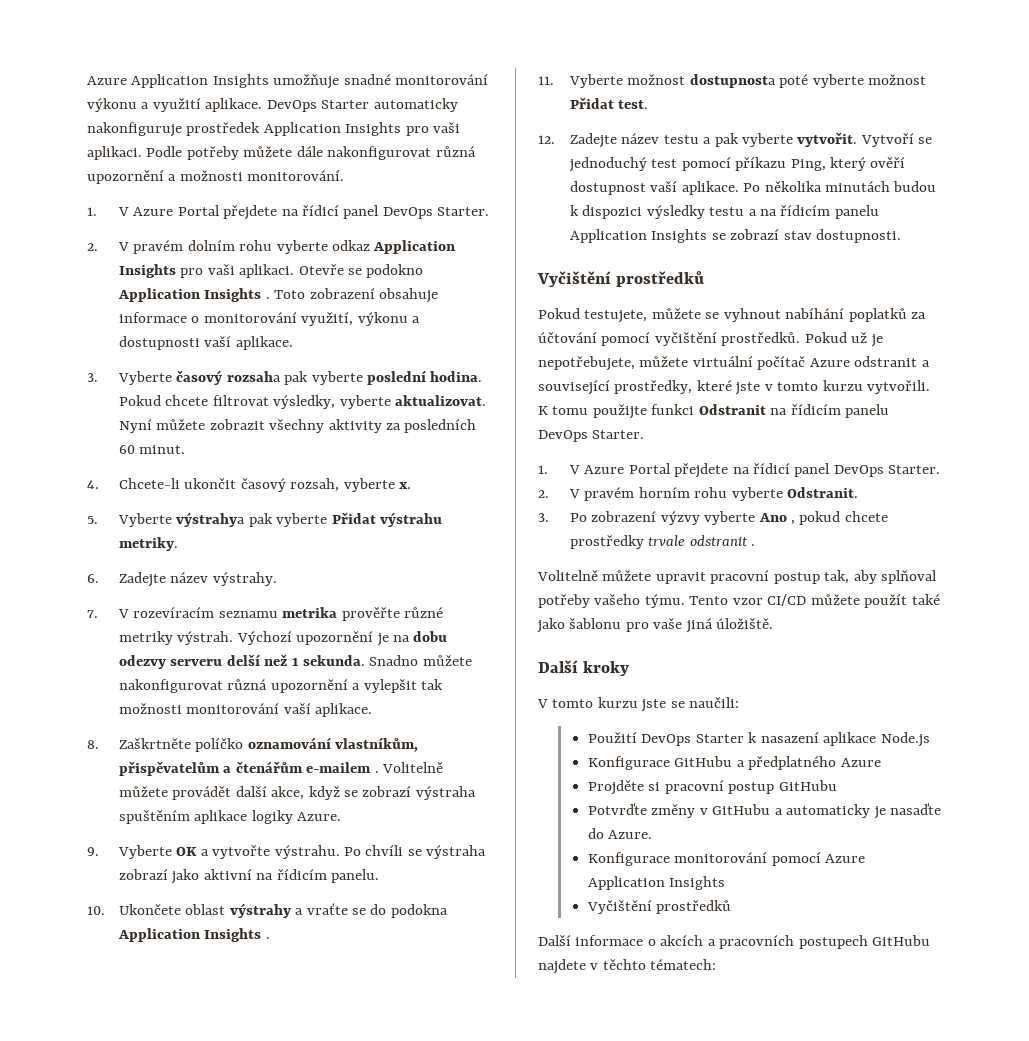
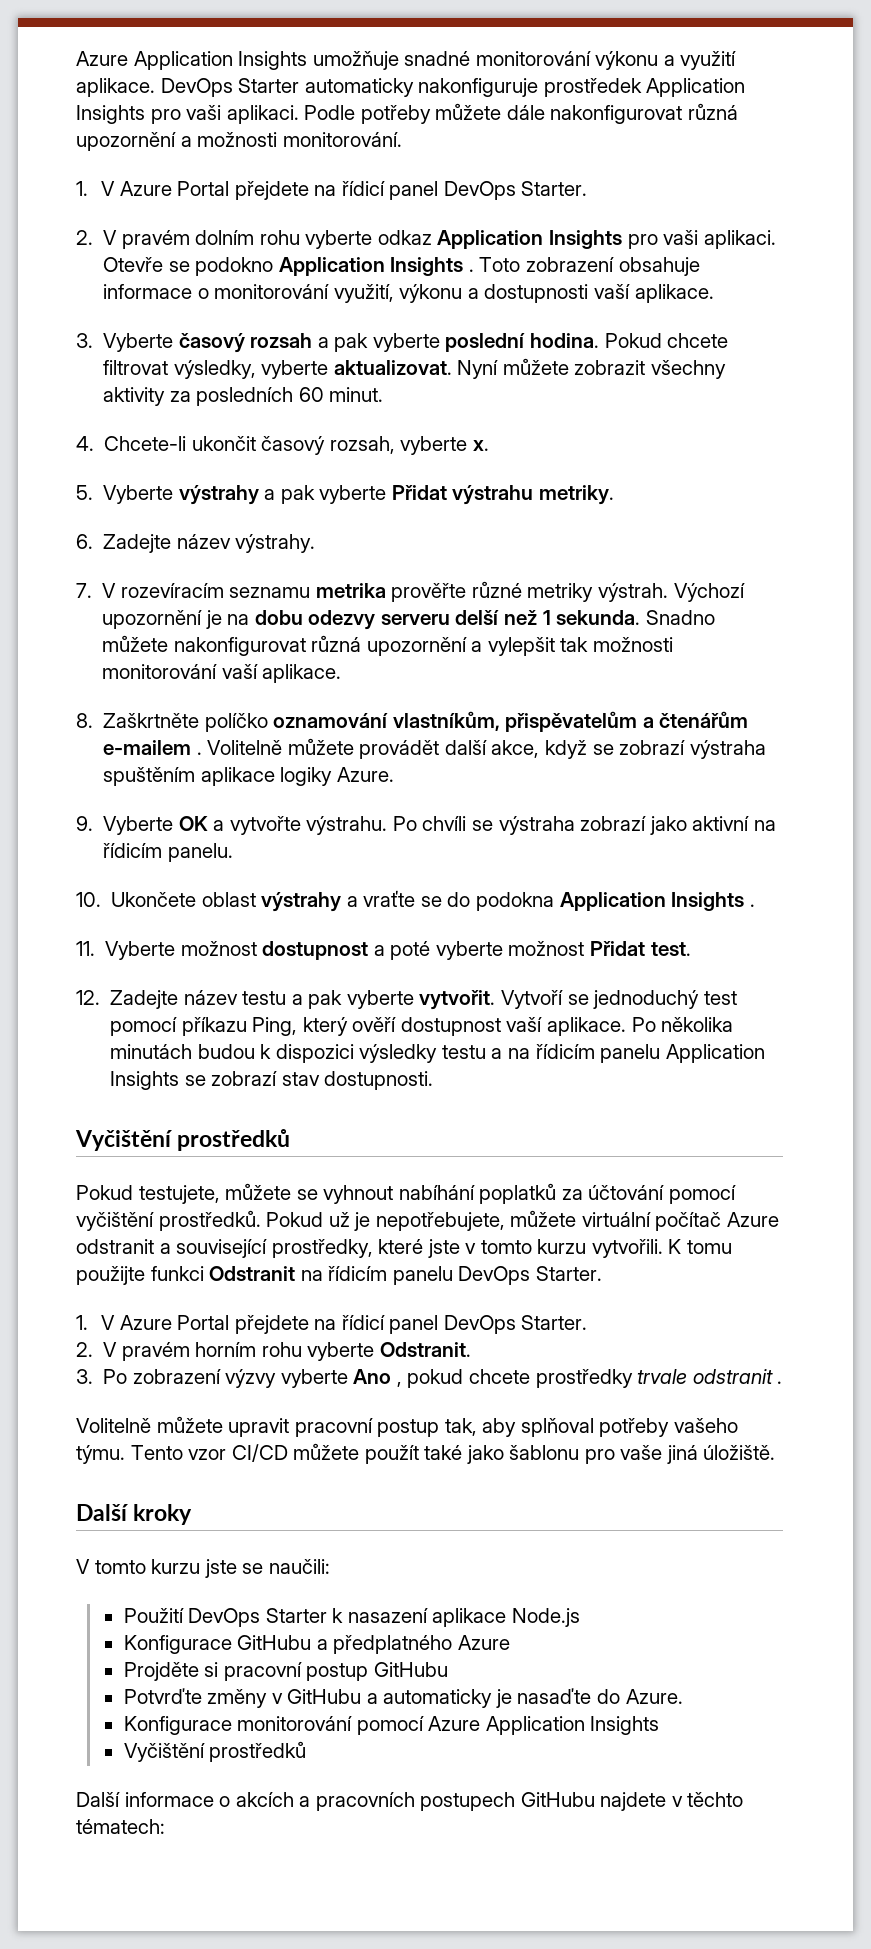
[226,371,281,382] rozsaha -> [250,333,329,348] rozsah a
[176,512,246,527] výstrahya -> [178,485,276,505] výstrahy a
[689,74,776,88] dostupnosta -> [262,941,385,960] dostupnost a

